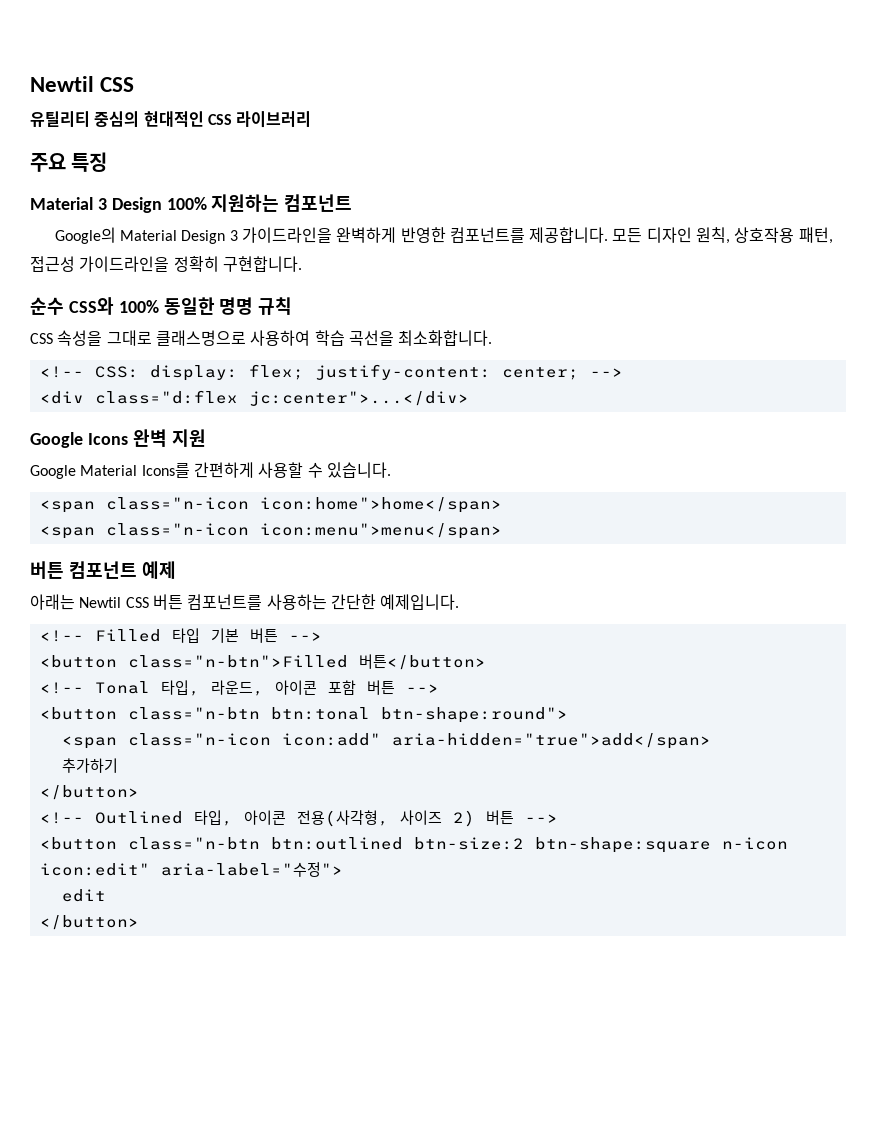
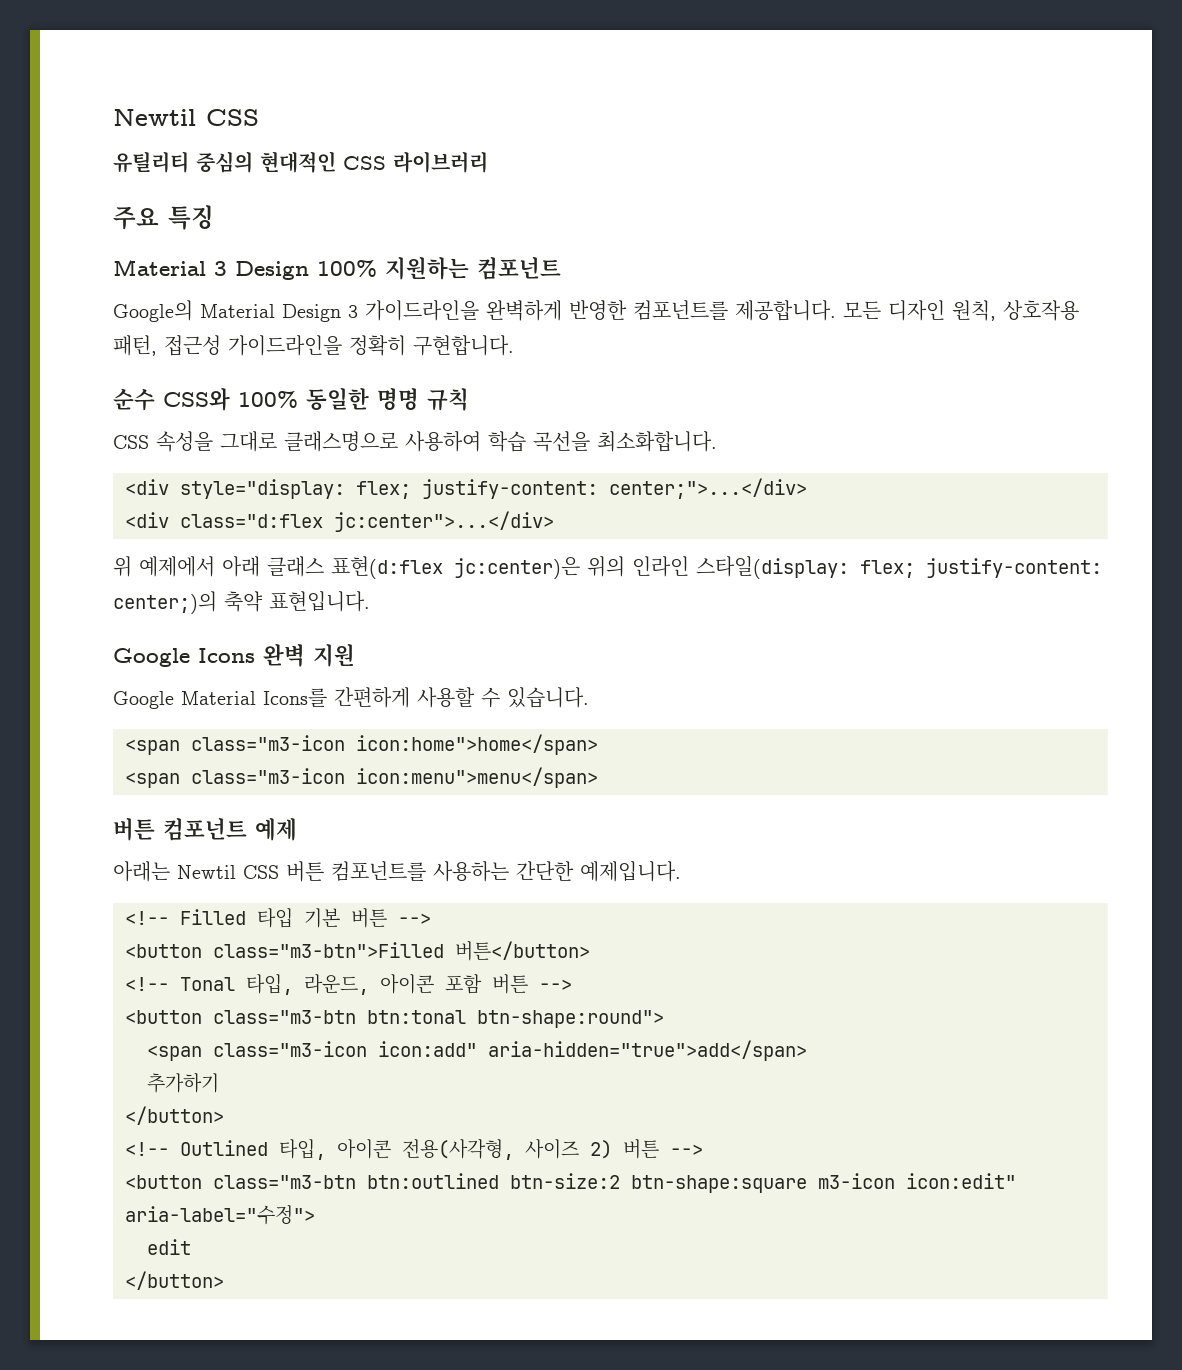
[39,364,623,381] [39,390,469,406] <!-- CSS: display: flex; justify-content: center; --> // <div class="d:flex jc:center">...</div> -> [125,478,807,499] [125,511,554,532] [113,556,1102,579] [113,591,370,614] <div style="display: flex; justify-content: center;">...</div> // <div class="d:flex jc:center">...</div> // 위 예제에서 아래 클래스 표현(d:flex jc:center)은 위의 인라인 스타일(display: flex; justify-content: center;)의 축약 표현입니다.
[105,497,249,510] class="n-icon -> [191,735,345,751] class="m3-icon
[105,523,249,536] class="n-icon -> [191,768,345,784] class="m3-icon
[127,655,348,668] class="n-btn">Filled -> [213,942,444,958] class="m3-btn">Filled
[127,707,260,720] class="n-btn -> [213,1010,356,1024] class="m3-btn
[127,733,271,746] class="n-icon -> [213,1041,367,1057] class="m3-icon
[127,837,260,850] class="n-btn -> [213,1175,356,1189] class="m3-btn
[721,837,788,850] n-icon -> [818,1173,895,1189] m3-icon

